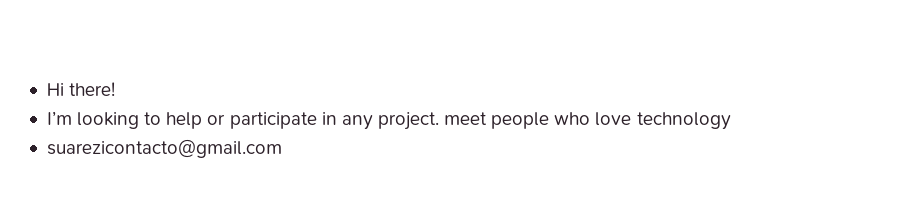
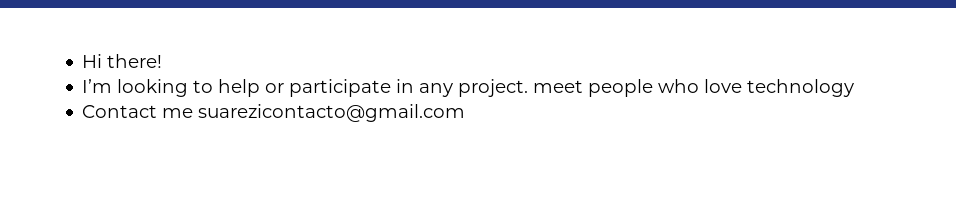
(731, 121) none -> [82,105,194,118] Contact me

